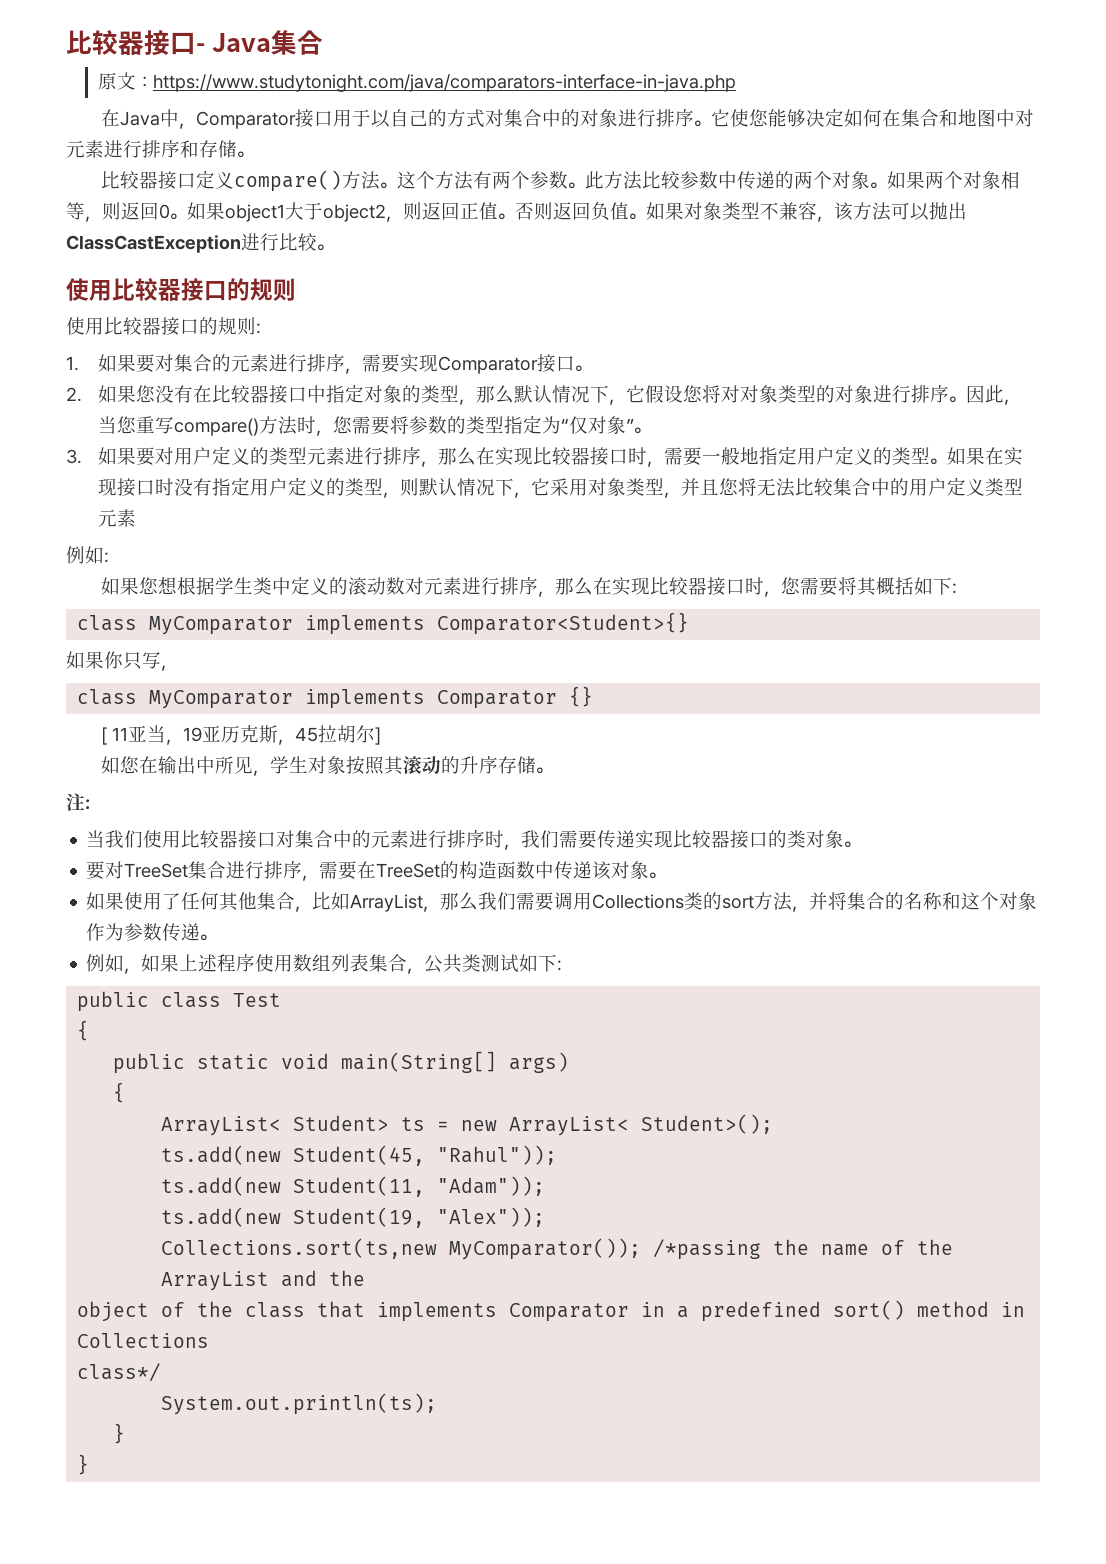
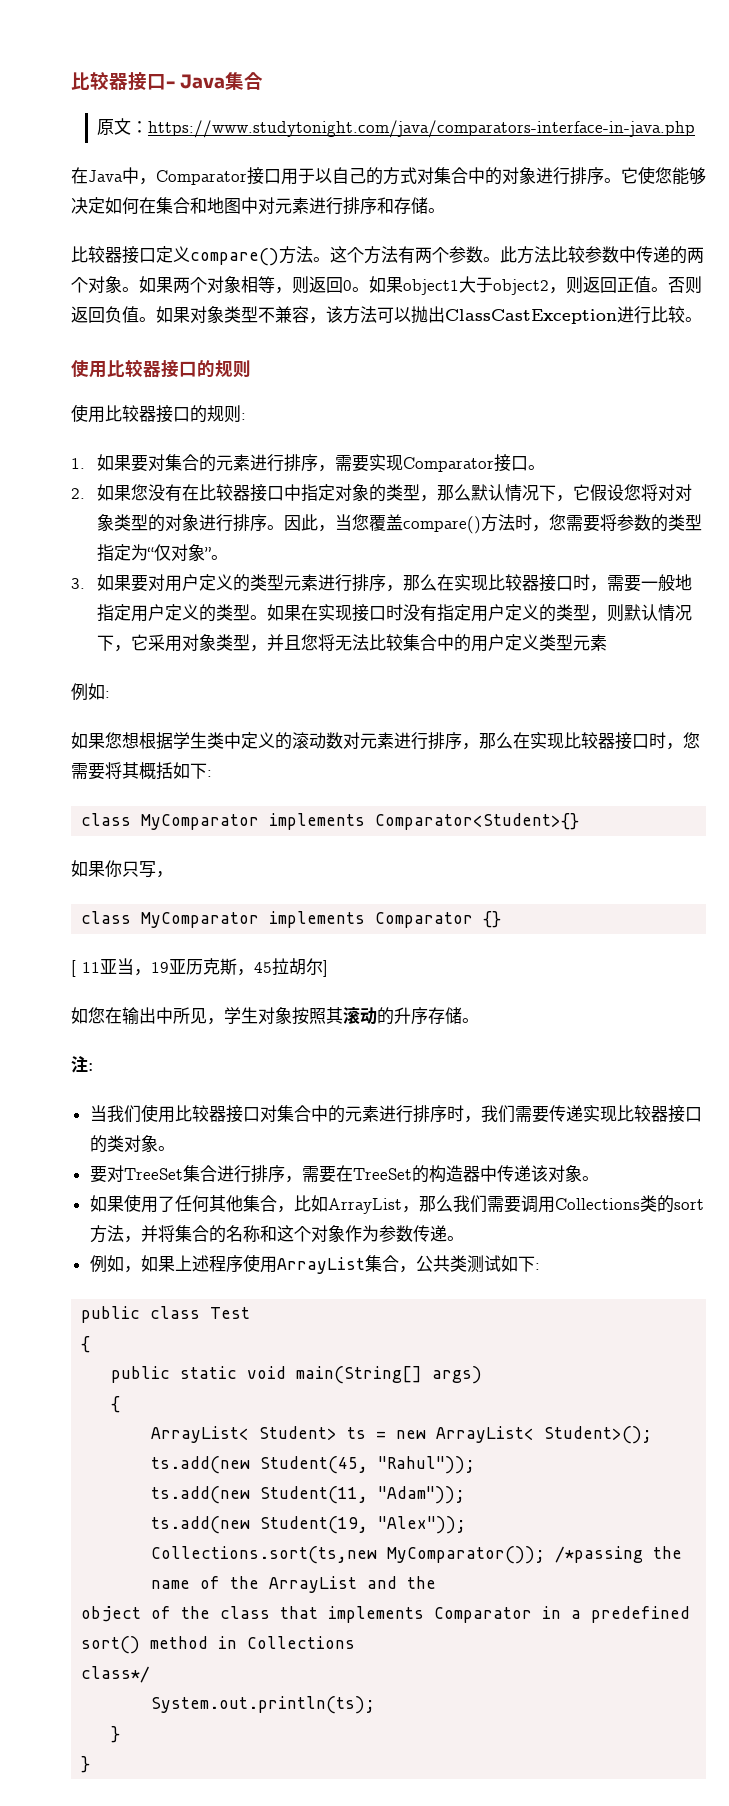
[136,416,175,434] 重写 -> [368,514,403,531] 覆盖
[497,861,536,879] 函数 -> [462,1166,480,1182] 器
[293,954,370,972] 数组列表 -> [276,1257,365,1274] ArrayList

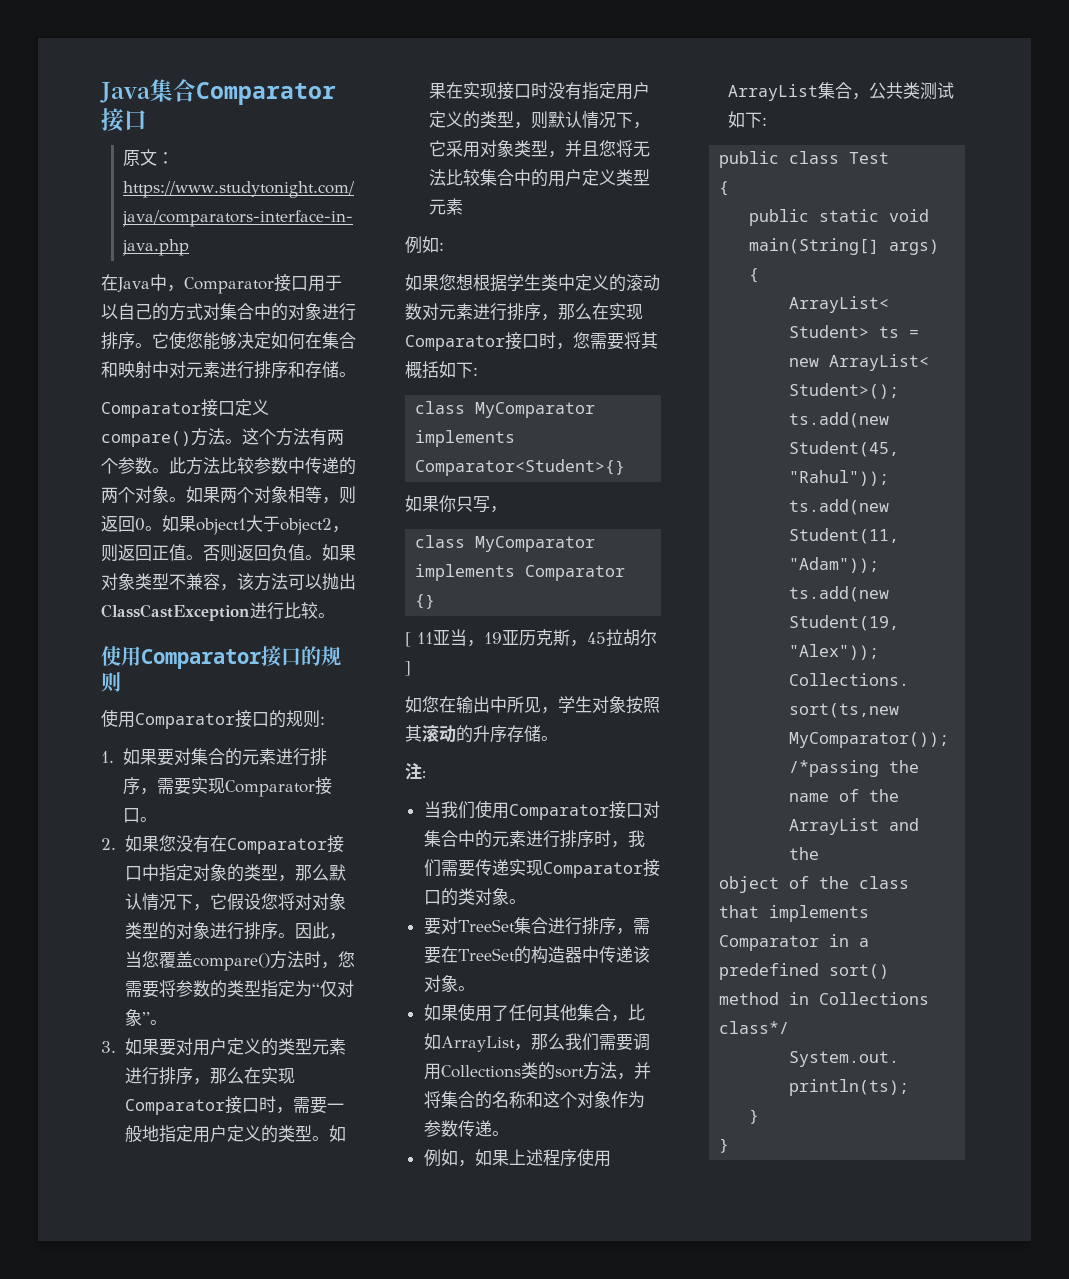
[71,71,175,91] 比较器接口- -> (100, 92) none
(263, 81) none -> [196,82,336,105] [101,108,147,132] Comparator接口
[207,197,241,214] 地图 -> [118,361,152,379] 映射
[71,246,122,263] 比较器 -> [101,402,201,418] Comparator
[107,359,161,378] 比较器 -> [141,649,261,669] Comparator
[105,405,156,422] 比较器 -> [135,713,235,729] Comparator
[198,484,250,501] 比较器 -> [226,838,327,854] Comparator
[487,574,539,591] 比较器 -> [124,1099,225,1115] Comparator
[564,732,615,749] 比较器 -> [405,335,505,351] Comparator
[174,1105,226,1122] 比较器 -> [508,804,609,820] Comparator
[616,1105,668,1122] 比较器 -> [542,862,643,878] Comparator

